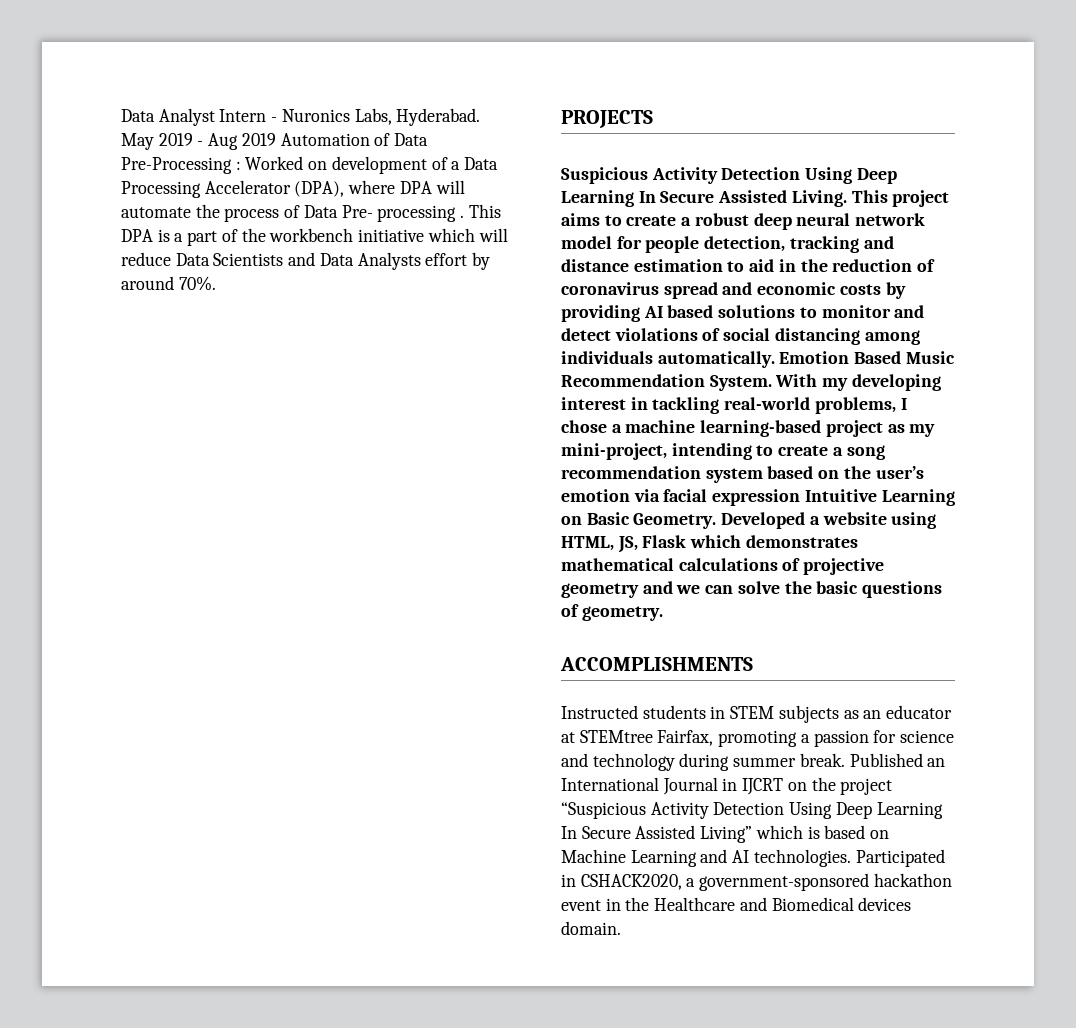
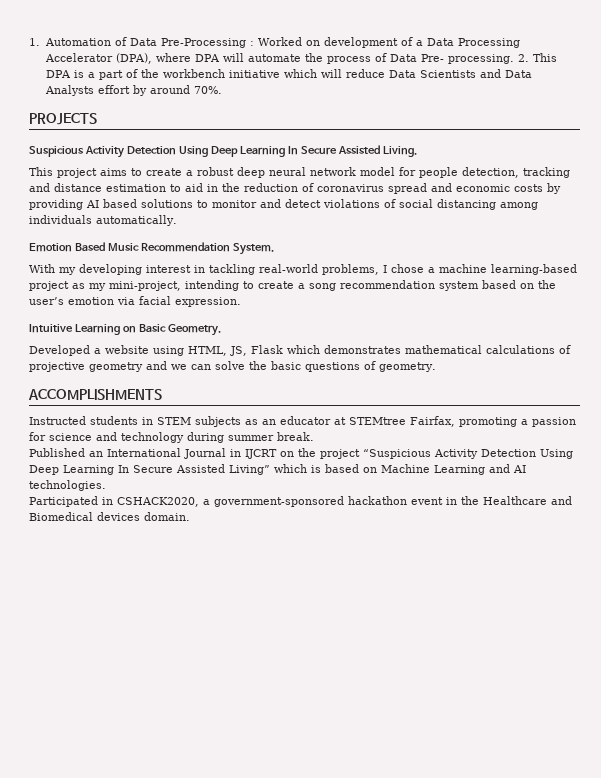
[121,108,481,126] [121,133,276,150] Data Analyst Intern - Nuronics Labs, Hyderabad. May 2019 - Aug 2019 -> [29,38,40,46] 1.
[377,205,465,222] processing . -> [447,54,529,64] processing. 2.
(847, 198) none -> (417, 151) //
(775, 359) none -> (177, 220) //
(772, 383) none -> (274, 249) //
[712,489,801,506] expression -> [175,297,241,307] expression. //
(717, 521) none -> (221, 330) //
(845, 760) none -> (314, 436) //
(851, 858) none -> (106, 485) //

